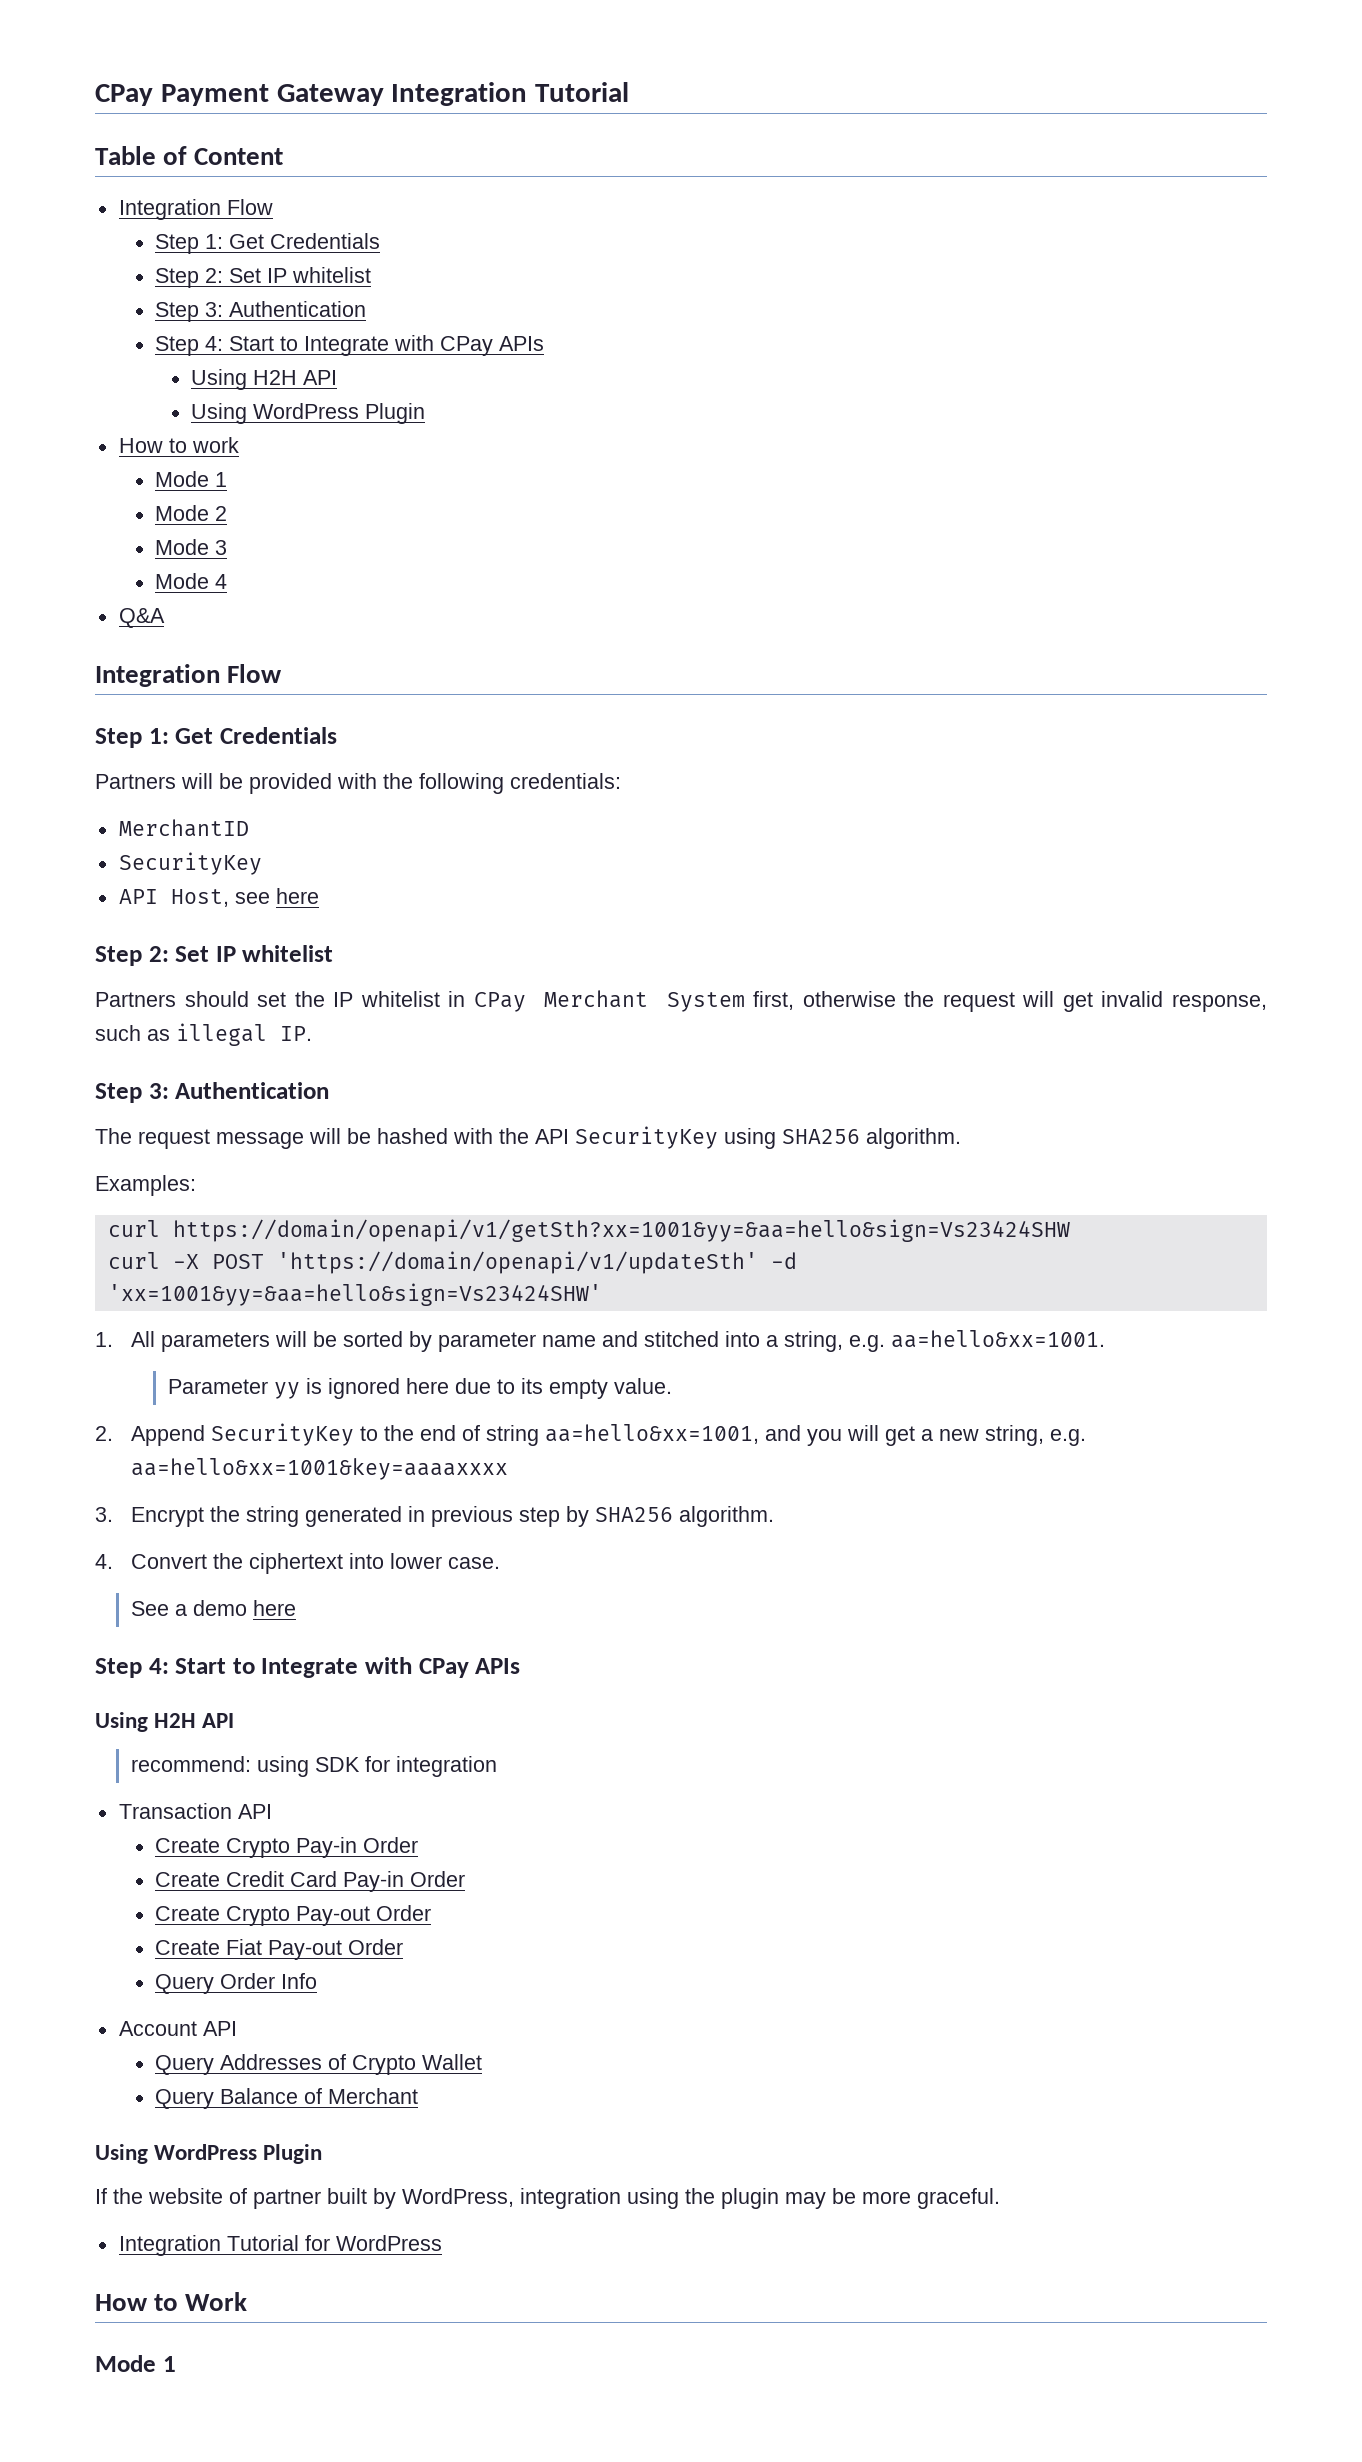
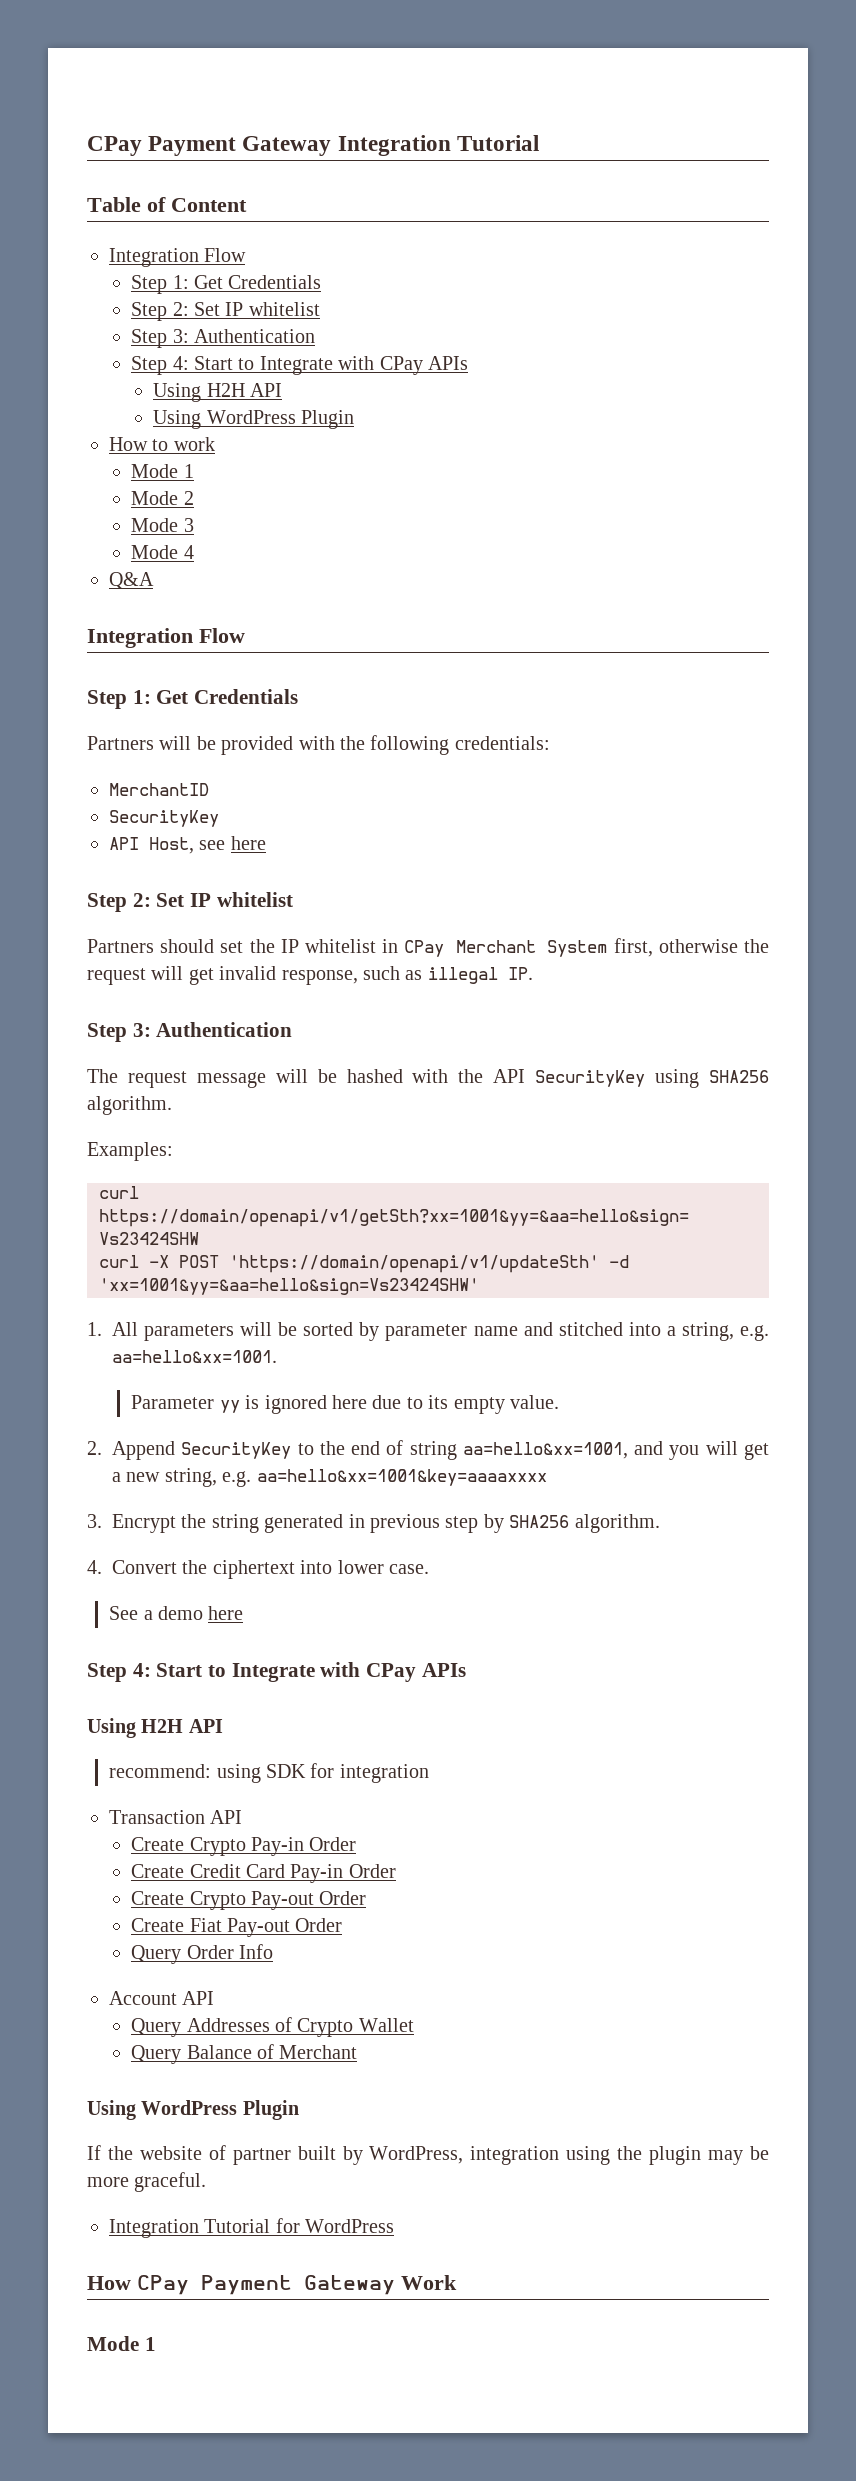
[154,2294,179,2311] to -> [137,2275,395,2295] CPay Payment Gateway

